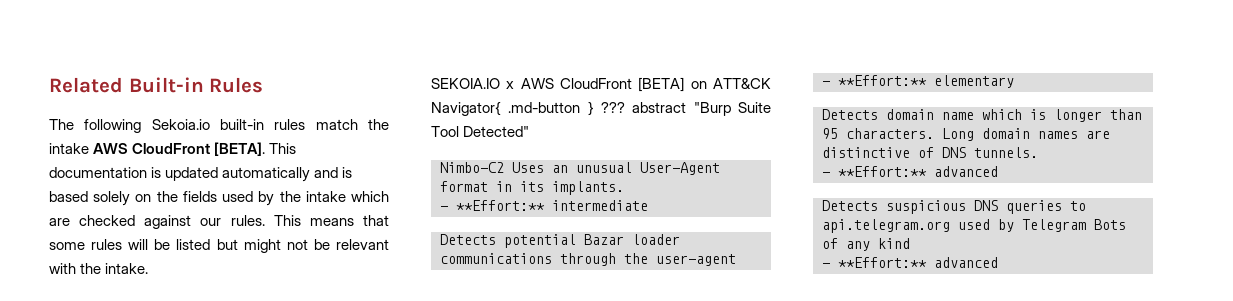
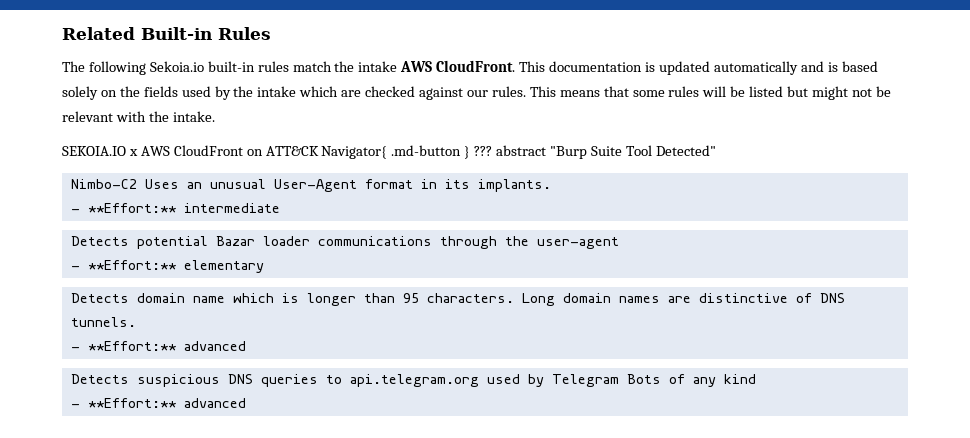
[132,142,266,156] CloudFront [BETA]. -> [436,60,516,72] CloudFront.
[638,77,685,92] [BETA] -> (243, 150) none

